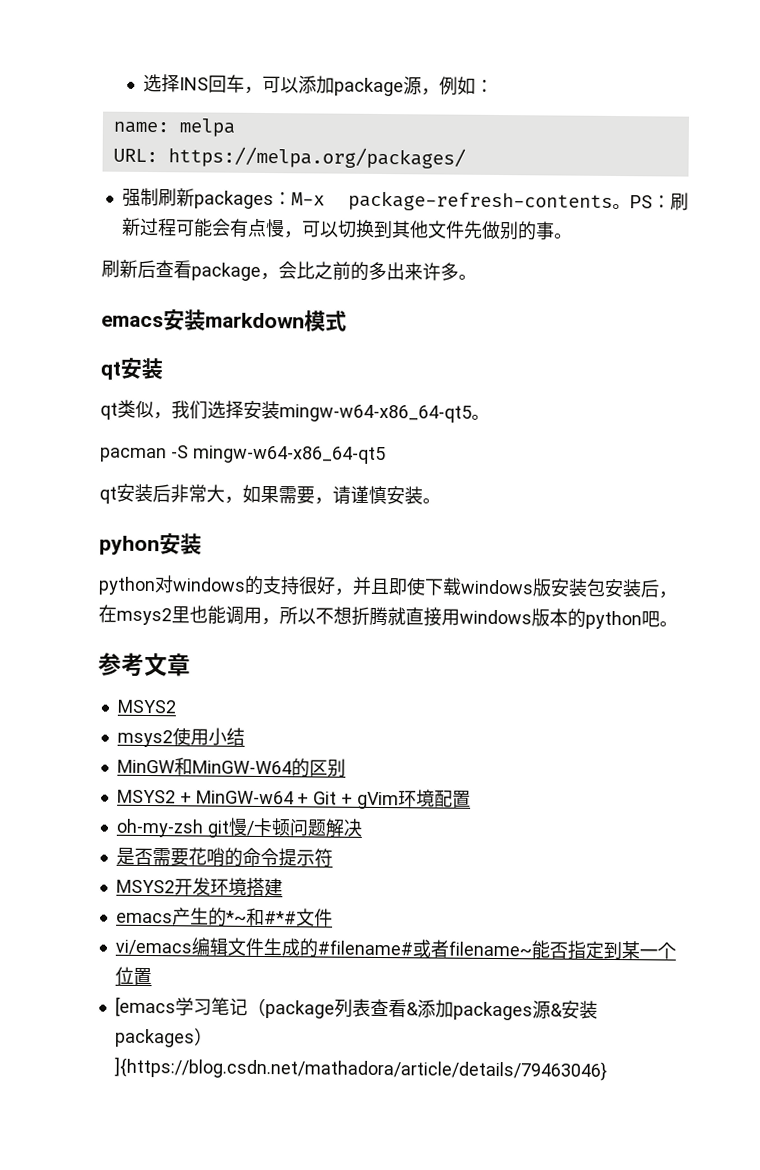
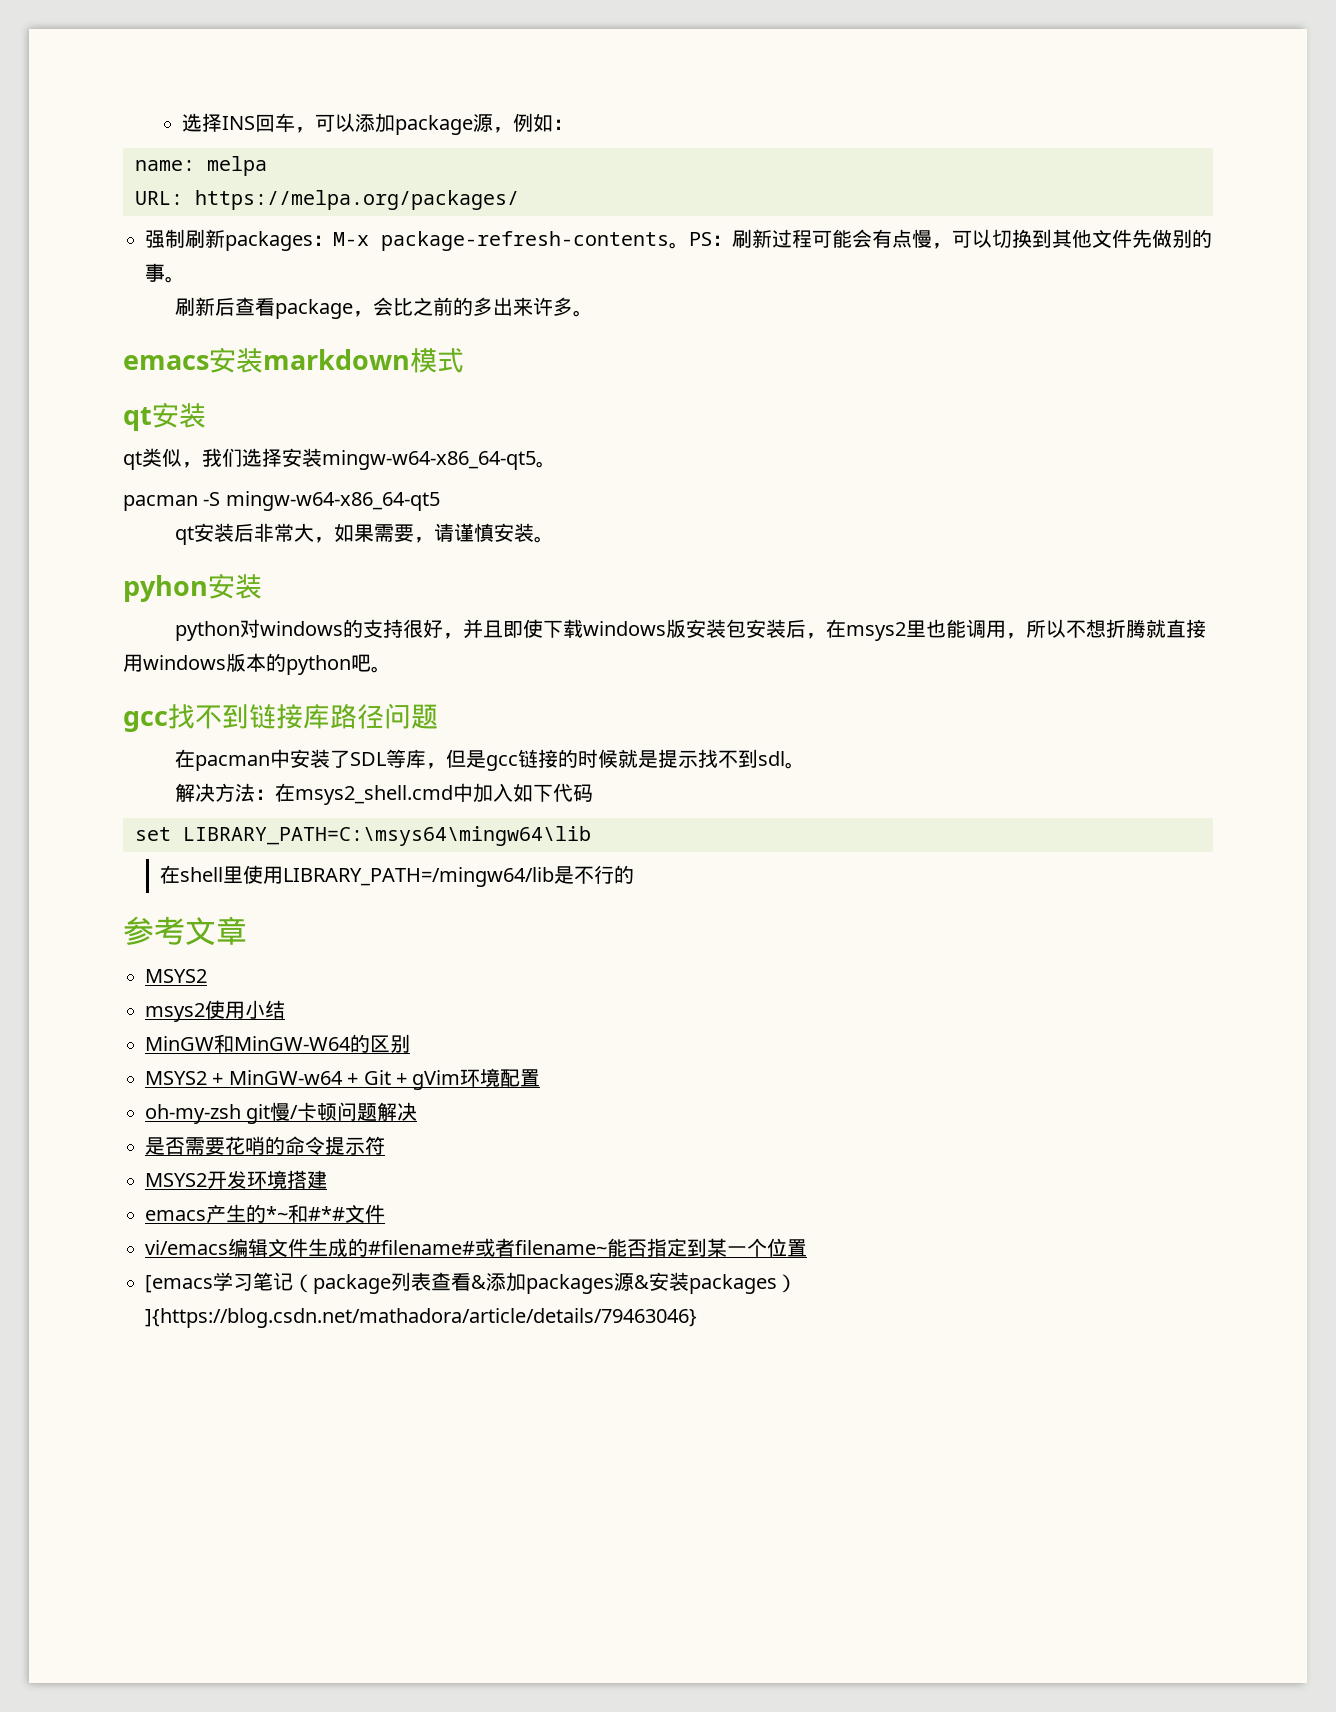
(678, 624) none -> [123,703,438,732] [174,749,805,771] [174,783,593,805] [135,826,591,846] [160,865,635,887] // gcc找不到链接库路径问题 // 在pacman中安装了SDL等库，但是gcc链接的时候就是提示找不到sdl。 // 解决方法：在msys2_shell.cmd中加入如下代码 // set LIBRARY_PATH=C:\msys64\mingw64\lib // 在shell里使用LIBRARY_PATH=/mingw64/lib是不行的

